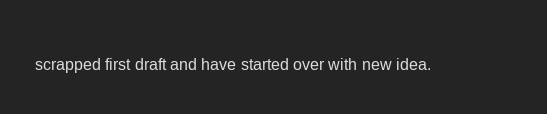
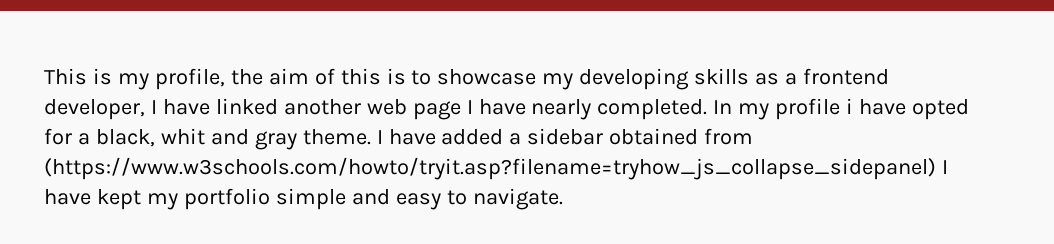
[35,58,431,73] scrapped first draft and have started over with new idea. -> [44,68,890,90] [44,98,970,120] [44,128,754,150] [44,157,948,180] [44,188,563,210] This is my profile, the aim of this is to showcase my developing skills as a frontend developer, I have linked another web page I have nearly completed. In my profile i have opted for a black, whit and gray theme. I have added a sidebar obtained from (https://www.w3schools.com/howto/tryit.asp?filename=tryhow_js_collapse_sidepanel) I have kept my portfolio simple and easy to navigate.

